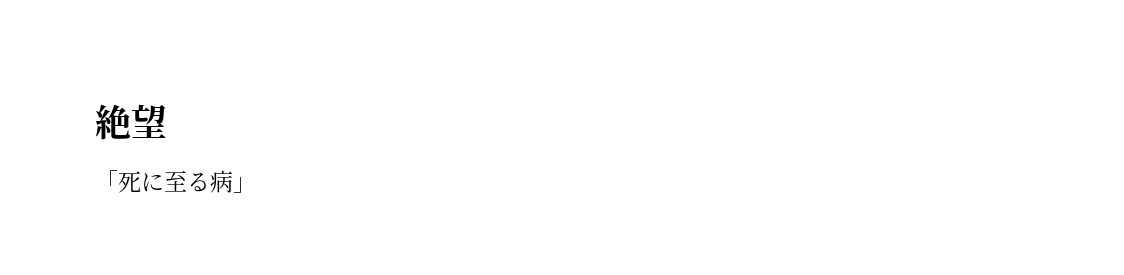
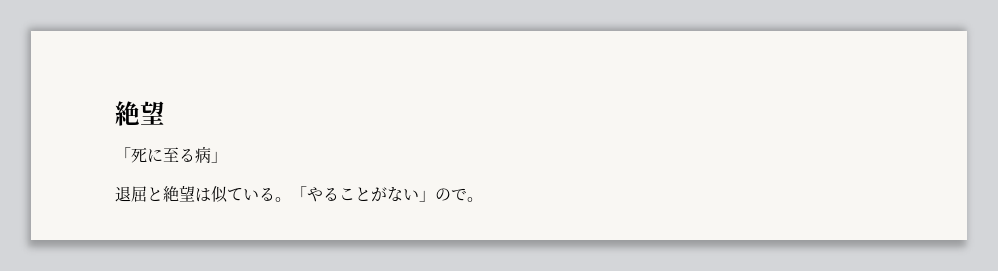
(256, 185) none -> [115,185,483,203] // 退屈と絶望は似ている。「やることがない」ので。

